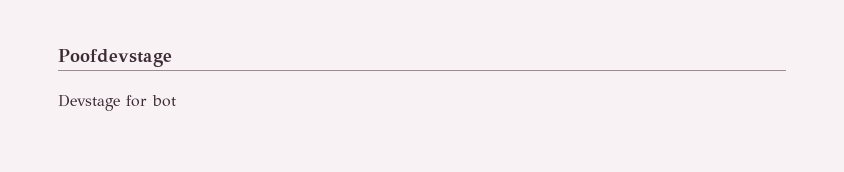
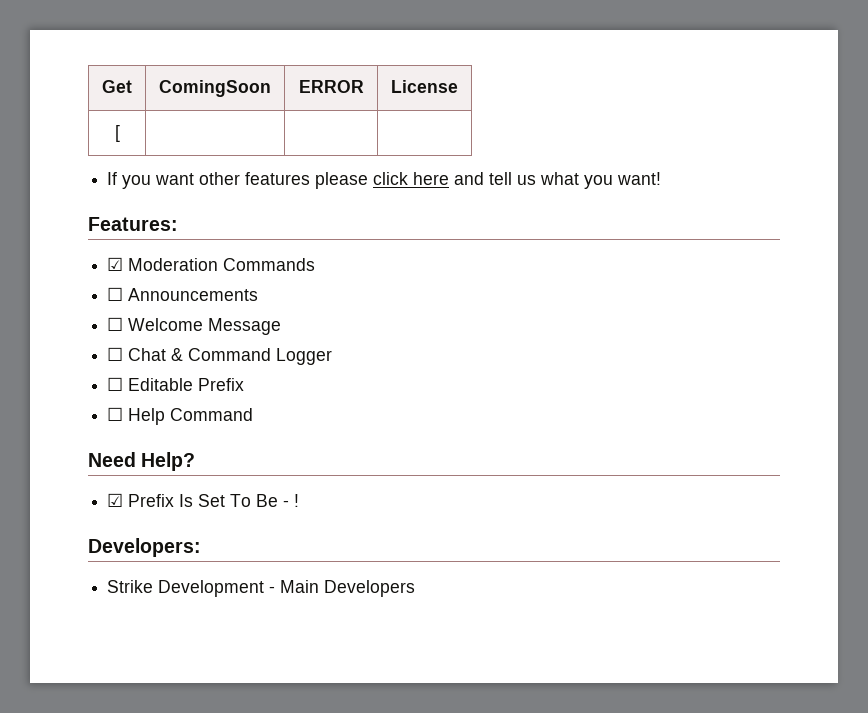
[58,49,172,67] [58,94,176,111] Poofdevstage // Devstage for bot -> [102,80,132,93] [159,80,271,97] [298,80,364,93] [391,80,458,93] [114,125,120,142] [107,172,662,189] [88,217,178,231] [107,257,316,271] [107,287,259,301] [107,317,282,335] [107,347,333,365] [107,377,245,391] [107,407,254,425] [88,452,196,471] [107,493,300,507] [88,538,201,557] [107,580,416,597] Get | ComingSoon | ERROR | License // [ | | | // If you want other features please click here and tell us what you want! // Features: // ☑ Moderation Commands // ☐ Announcements // ☐ Welcome Message // ☐ Chat & Command Logger // ☐ Editable Prefix // ☐ Help Command // Need Help? // ☑ Prefix Is Set To Be - ! // Developers: // Strike Development - Main Developers

